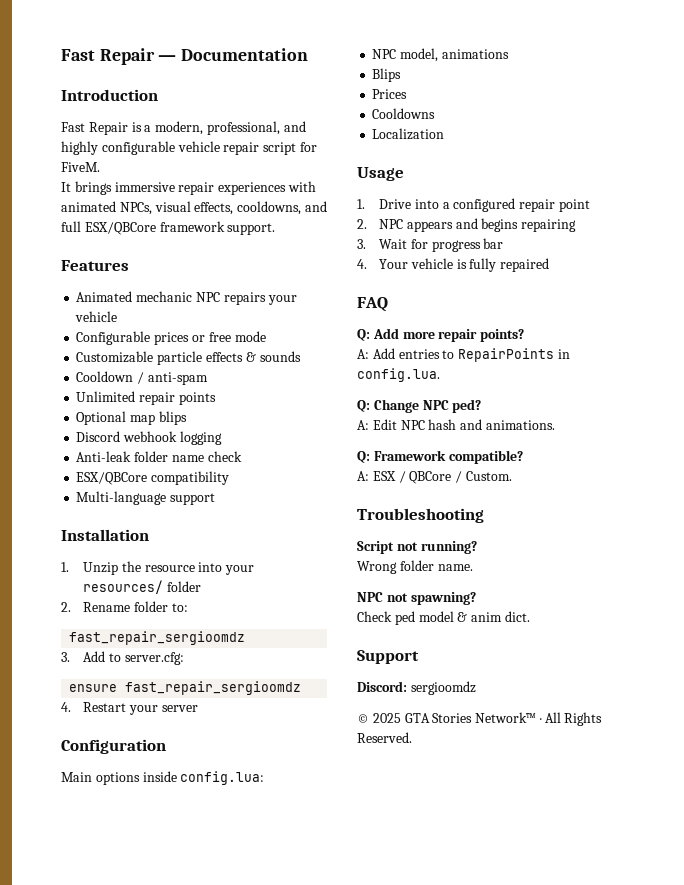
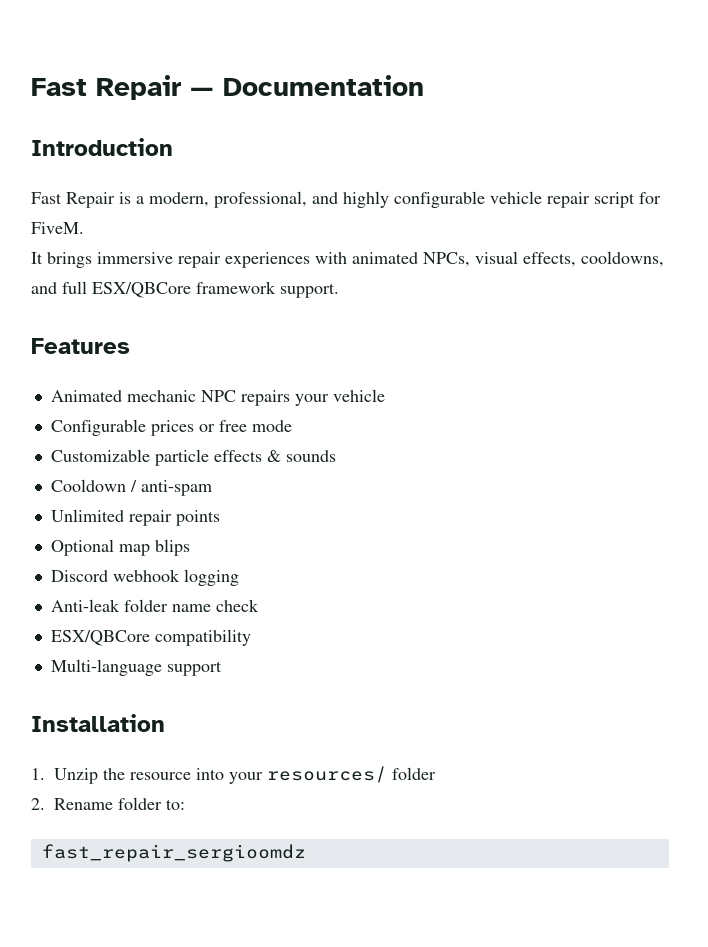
[61,651,184,665] [69,681,302,695] [61,702,198,715] [61,739,166,754] [61,771,265,785] [372,48,509,62] [372,68,402,82] [372,89,408,99] [372,108,436,119] [372,128,445,140] [357,167,404,181] [357,198,590,212] [357,218,577,232] [357,238,504,252] [357,258,550,272] [357,297,388,312] [357,328,525,342] [357,348,570,362] [357,368,440,382] [357,399,482,413] [357,419,555,430] [357,450,523,464] [357,471,512,484] [357,508,484,523] [357,541,477,554] [357,560,473,574] [357,592,476,605] [357,611,530,625] [357,650,419,664] [357,681,476,695] [357,712,603,726] [357,732,412,743] // 3. Add to server.cfg: // ensure fast_repair_sergioomdz // 4. Restart your server // Configuration // Main options inside config.lua: // NPC model, animations // Blips // Prices // Cooldowns // Localization // Usage // 1. Drive into a configured repair point // 2. NPC appears and begins repairing // 3. Wait for progress bar // 4. Your vehicle is fully repaired // FAQ // Q: Add more repair points? // A: Add entries to RepairPoints in config.lua. // Q: Change NPC ped? // A: Edit NPC hash and animations. // Q: Framework compatible? // A: ESX / QBCore / Custom. // Troubleshooting // Script not running? // Wrong folder name. // NPC not spawning? // Check ped model & anim dict. // Support // Discord: sergioomdz // © 2025 GTA Stories Network™ · All Rights Reserved. -> (306, 853) none

